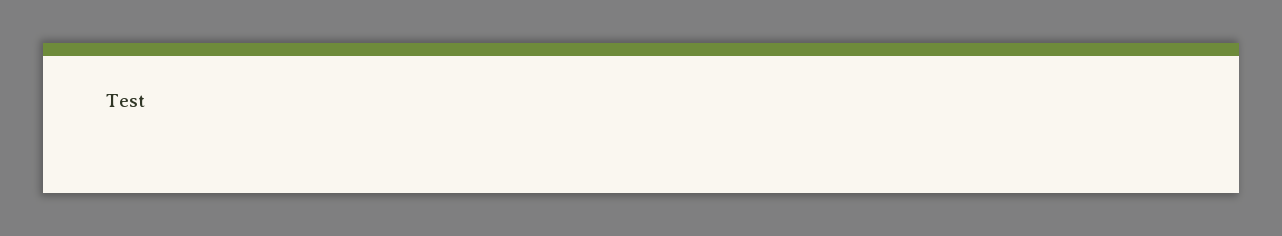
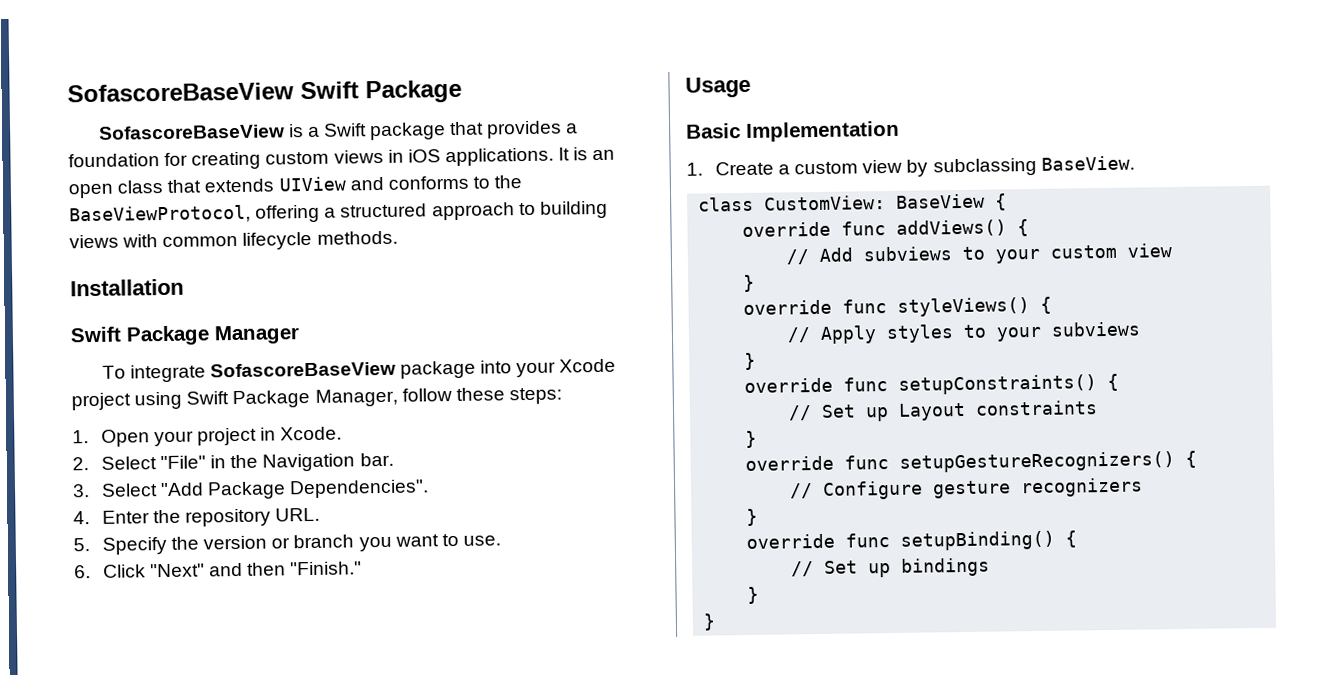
[106,94,145,107] Test -> [67,79,462,104] [98,120,579,141] [68,147,616,170] [68,175,523,199] [69,200,608,225] [69,230,398,250] [70,278,184,297] [70,325,300,346] [101,358,617,383] [71,387,562,411] [72,426,343,447] [72,452,394,472] [72,479,430,500] [73,507,321,527] [73,533,502,555] [74,561,363,579] [685,76,751,98] [686,120,900,142] [686,155,1135,177] [698,193,1008,212] [742,219,1030,238] [786,243,1173,265] [743,274,756,293] [743,296,1053,317] [787,321,1142,344] [744,352,757,370] [744,373,1120,395] [788,400,1099,422] [745,430,758,448] [745,450,1198,473] [790,477,1144,500] [746,508,759,526] [746,530,1078,551] [791,557,991,578] [747,586,760,604] [703,613,717,631] SofascoreBaseView Swift Package // SofascoreBaseView is a Swift package that provides a foundation for creating custom views in iOS applications. It is an open class that extends UIView and conforms to the BaseViewProtocol, offering a structured approach to building views with common lifecycle methods. // Installation // Swift Package Manager // To integrate SofascoreBaseView package into your Xcode project using Swift Package Manager, follow these steps: // 1. Open your project in Xcode. // 2. Select "File" in the Navigation bar. // 3. Select "Add Package Dependencies". // 4. Enter the repository URL. // 5. Specify the version or branch you want to use. // 6. Click "Next" and then "Finish." // Usage // Basic Implementation // 1. Create a custom view by subclassing BaseView. // class CustomView: BaseView { // override func addViews() { // // Add subviews to your custom view // } // override func styleViews() { // // Apply styles to your subviews // } // override func setupConstraints() { // // Set up Layout constraints // } // override func setupGestureRecognizers() { // // Configure gesture recognizers // } // override func setupBinding() { // // Set up bindings // } // }

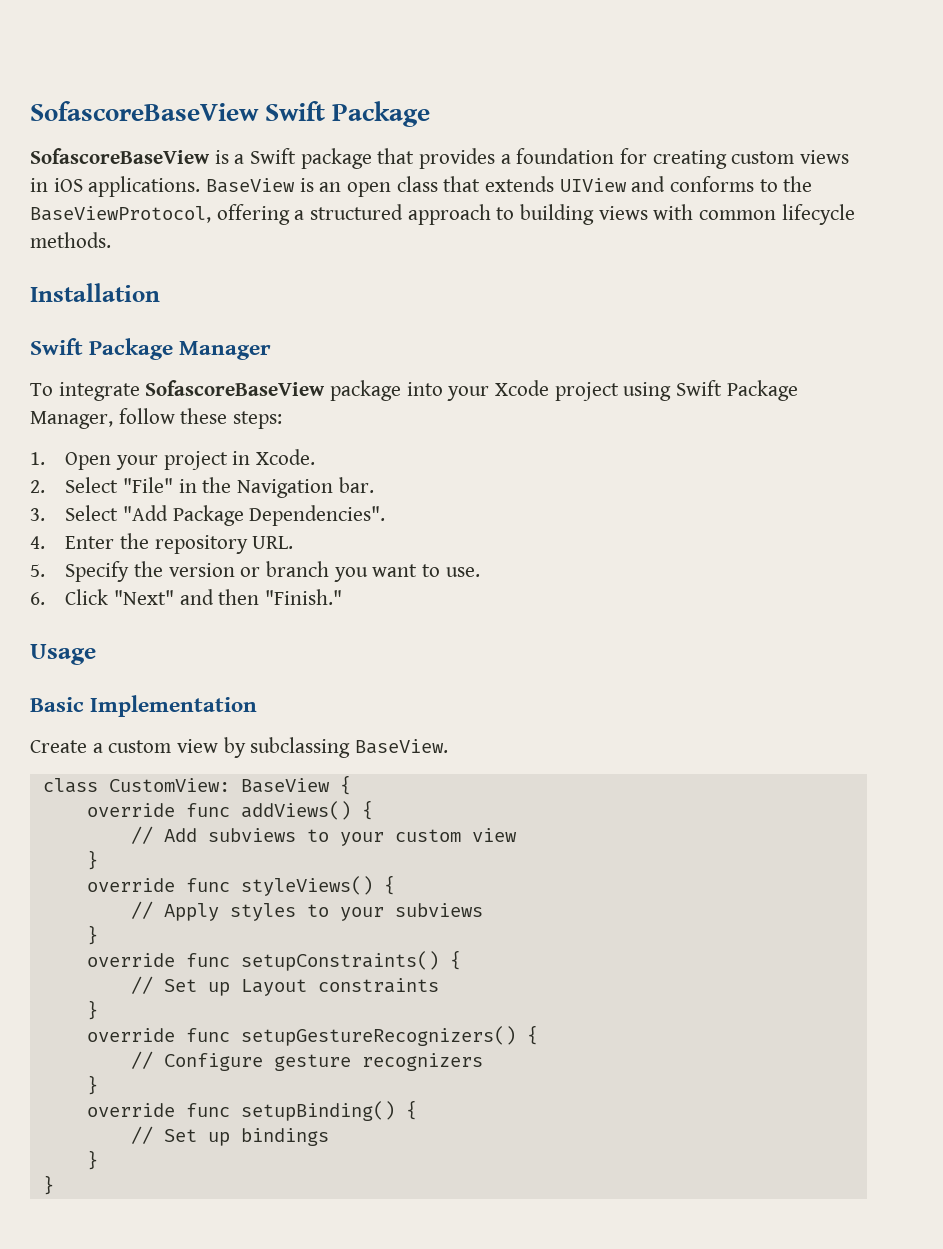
[558,147,571,161] It -> [206,178,296,193] BaseView
[686,162,703,176] 1. -> (258, 706) none

